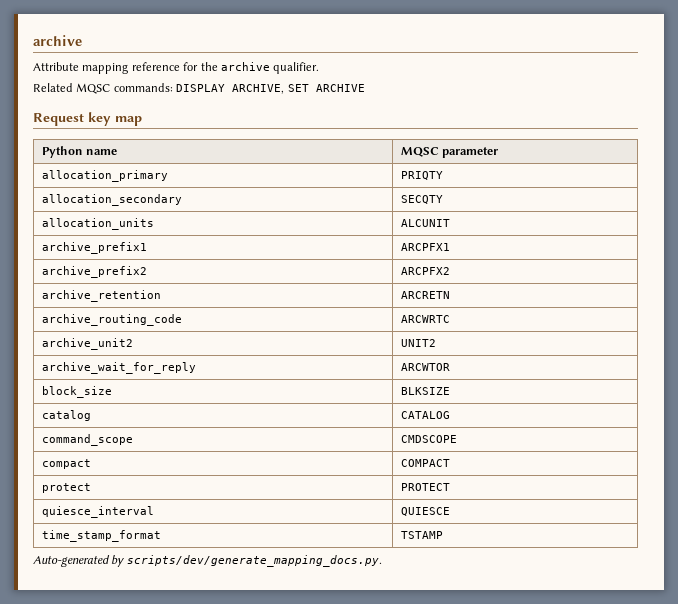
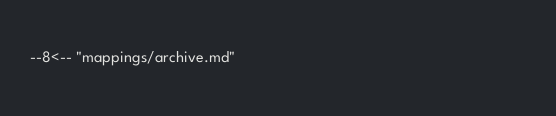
[33,35,82,46] [33,62,320,74] [33,83,365,94] [33,112,142,126] [42,146,118,158] [401,147,499,158] [42,170,169,182] [401,171,444,180] [42,194,183,206] [401,195,444,204] [42,218,155,230] [401,219,451,227] [42,242,148,254] [401,243,451,251] [42,266,148,278] [401,267,451,275] [42,290,162,302] [401,291,451,299] [42,314,183,326] [401,315,451,323] [42,338,134,350] [401,339,437,347] [42,362,197,374] [401,363,451,371] [42,386,113,398] [401,387,451,395] [42,410,92,421] [401,411,451,419] [42,434,134,446] [401,435,458,443] [42,459,92,469] [401,459,451,467] [42,483,92,493] [401,483,451,491] [42,506,155,518] [401,507,451,516] [42,530,162,542] [401,531,444,539] [33,555,382,567] archive // Attribute mapping reference for the archive qualifier. // Related MQSC commands: DISPLAY ARCHIVE, SET ARCHIVE // Request key map // Python name | MQSC parameter // allocation_primary | PRIQTY // allocation_secondary | SECQTY // allocation_units | ALCUNIT // archive_prefix1 | ARCPFX1 // archive_prefix2 | ARCPFX2 // archive_retention | ARCRETN // archive_routing_code | ARCWRTC // archive_unit2 | UNIT2 // archive_wait_for_reply | ARCWTOR // block_size | BLKSIZE // catalog | CATALOG // command_scope | CMDSCOPE // compact | COMPACT // protect | PROTECT // quiesce_interval | QUIESCE // time_stamp_format | TSTAMP // Auto-generated by scripts/dev/generate_mapping_docs.py. -> [30,51,236,66] --8<-- "mappings/archive.md"

